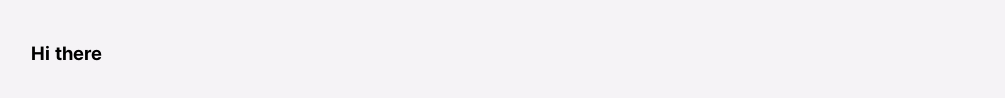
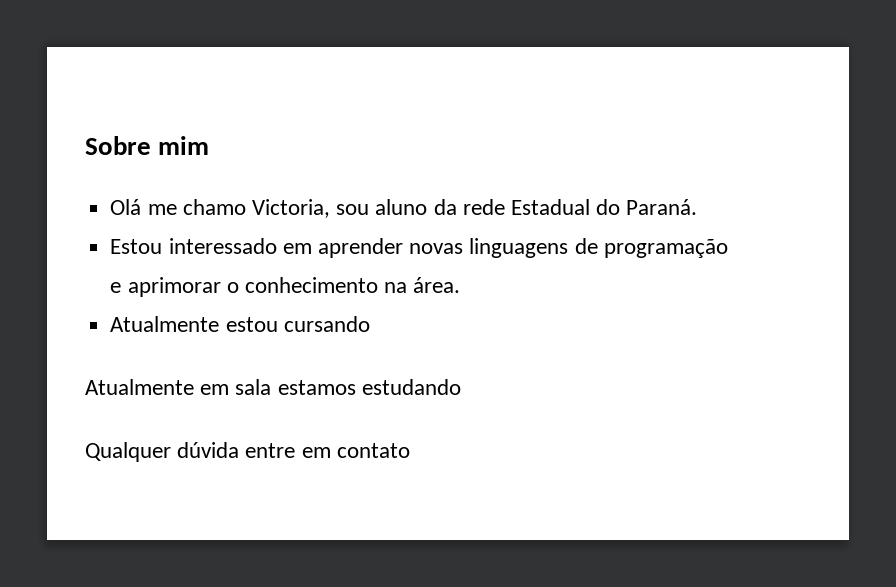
[31,45,103,61] Hi there -> [85,136,210,155] [110,199,698,218] [110,238,728,258] [110,277,461,297] [110,316,370,332] [85,379,461,395] [85,442,410,462] Sobre mim // Olá me chamo Victoria, sou aluno da rede Estadual do Paraná. // Estou interessado em aprender novas linguagens de programação e aprimorar o conhecimento na área. // Atualmente estou cursando // Atualmente em sala estamos estudando // Qualquer dúvida entre em contato

